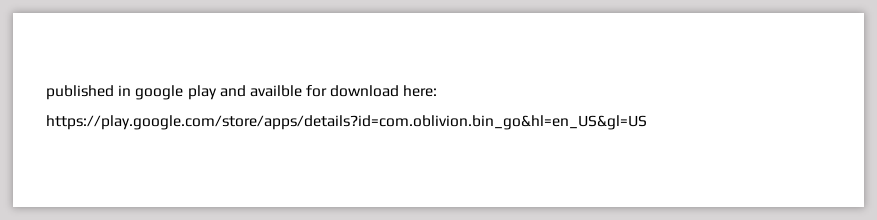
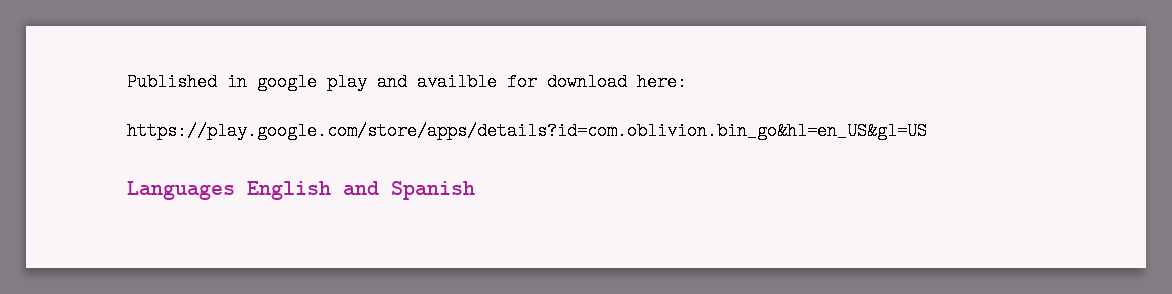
[46,85,114,100] published -> [127,73,217,91] Published
(647, 122) none -> [127,181,475,200] // Languages English and Spanish

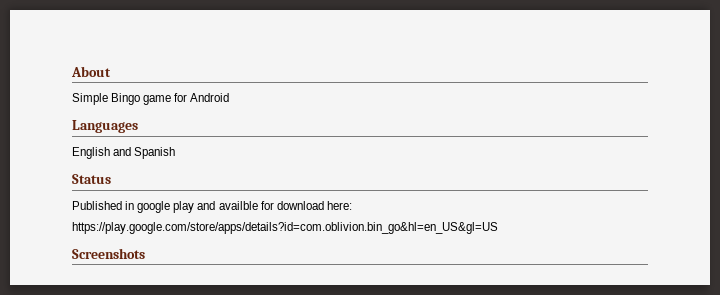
(127, 82) none -> [71,66,111,77] [72,93,230,105] [72,120,138,133] [72,147,176,159] [72,174,111,184] About // Simple Bingo game for Android // Languages // English and Spanish // Status //
[127,181,475,200] Languages English and Spanish -> [72,248,145,259] Screenshots

